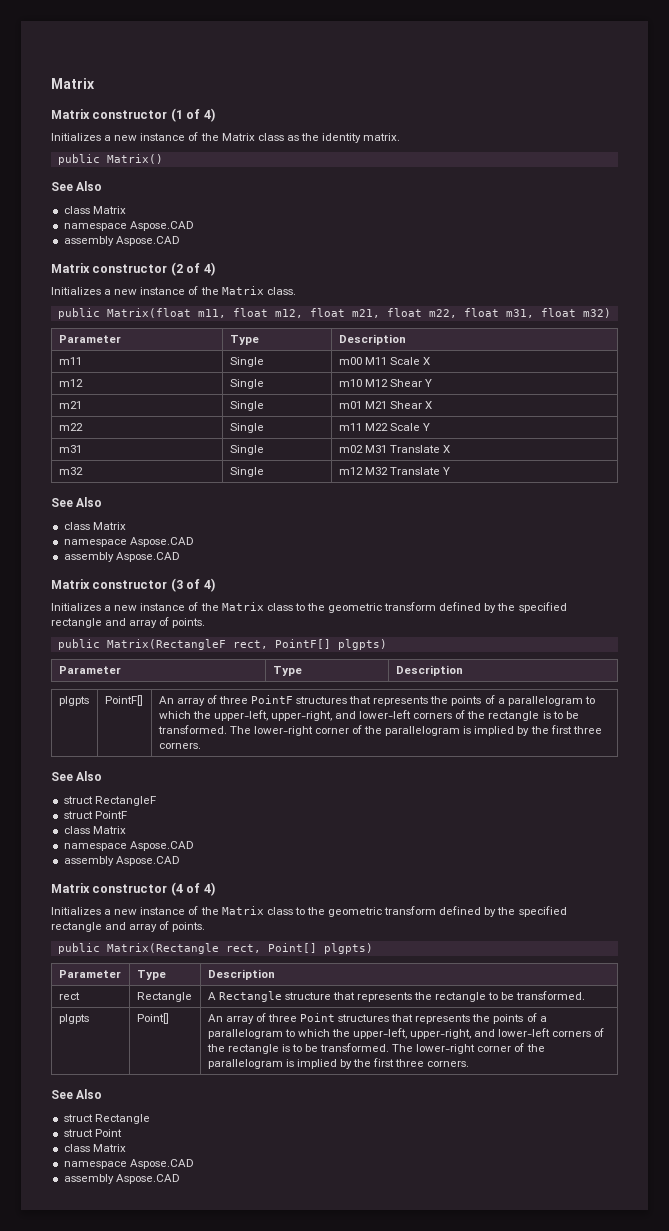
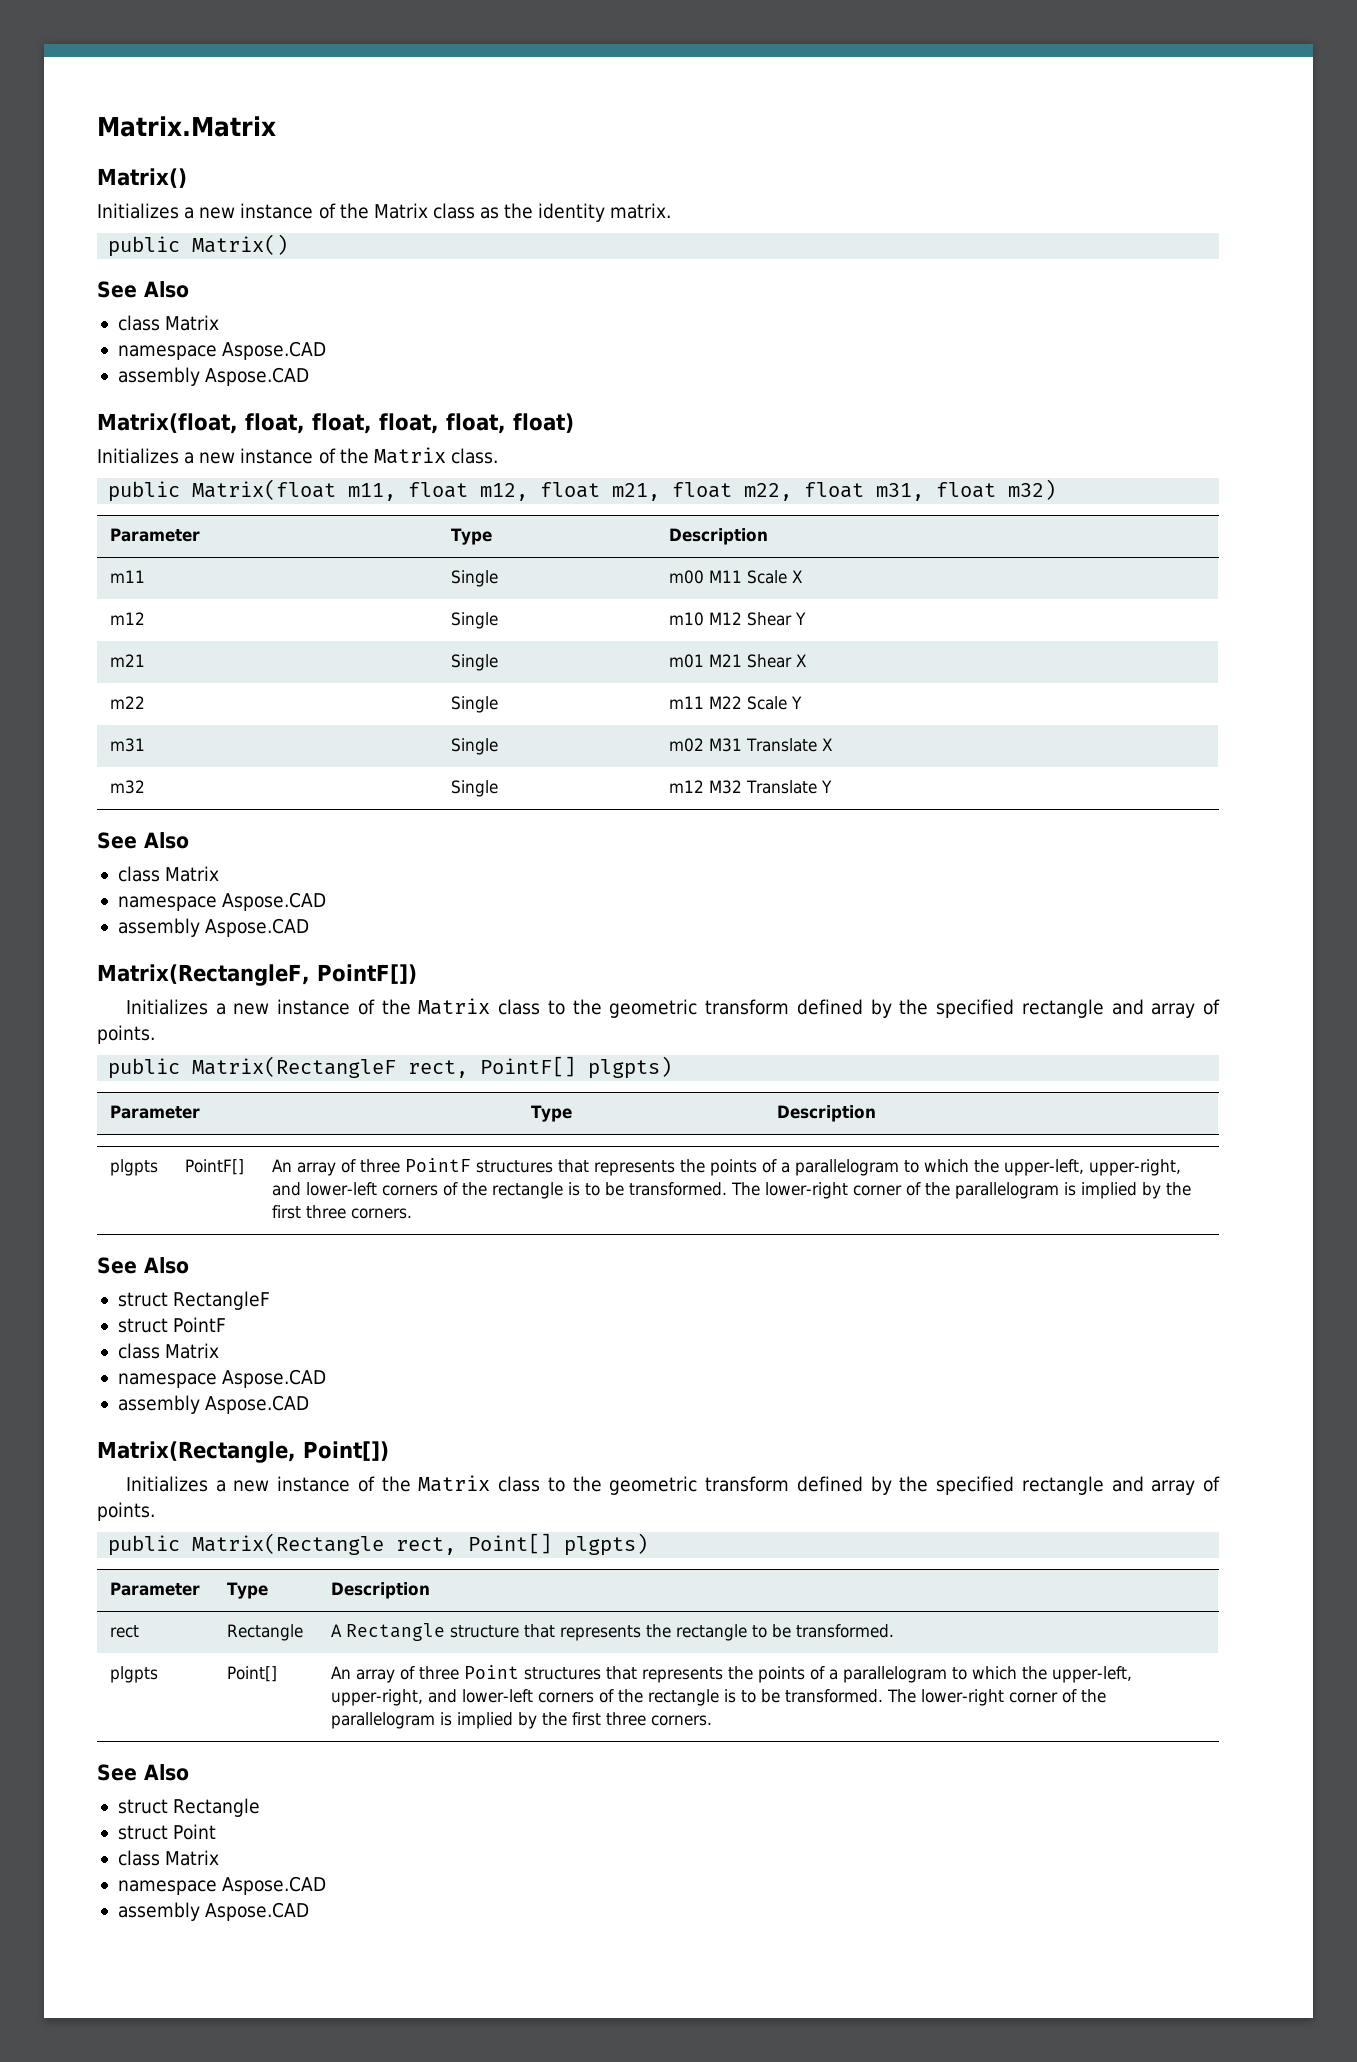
[51,78,95,89] [51,108,216,122] Matrix // Matrix constructor (1 of 4) -> [97,116,276,137] [97,168,187,188] Matrix.Matrix // Matrix()
[51,262,216,276] Matrix constructor (2 of 4) -> [97,413,574,434] Matrix(float, float, float, float, float, float)
[51,578,216,592] Matrix constructor (3 of 4) -> [97,964,417,986] Matrix(RectangleF, PointF[])
[51,882,216,896] Matrix constructor (4 of 4) -> [97,1441,389,1463] Matrix(Rectangle, Point[])

